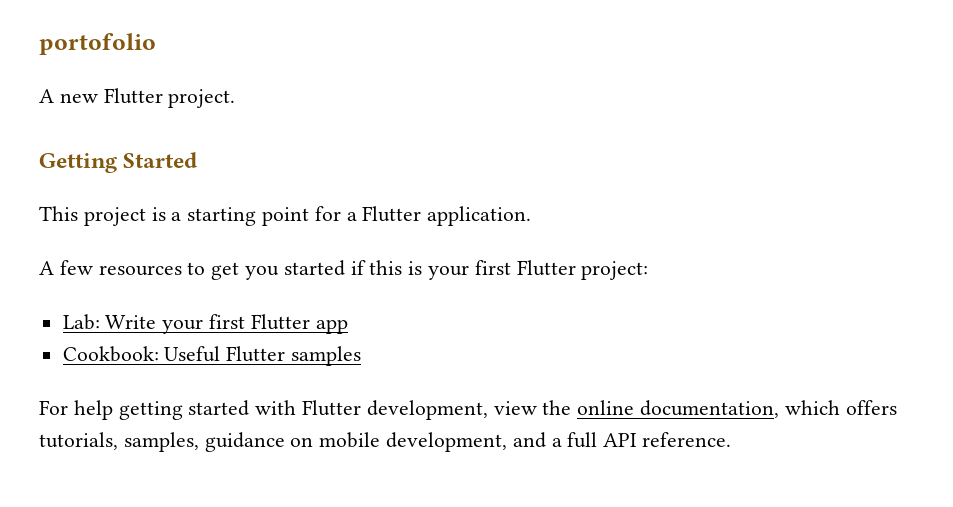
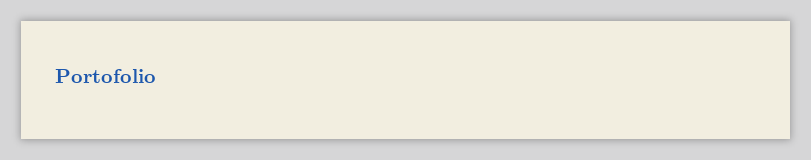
[39,33,156,55] [39,88,236,108] [39,152,198,173] [39,206,532,226] [39,260,649,280] [62,314,348,334] [62,346,362,366] [39,400,897,420] [39,432,732,452] portofolio // A new Flutter project. // Getting Started // This project is a starting point for a Flutter application. // A few resources to get you started if this is your first Flutter project: // Lab: Write your first Flutter app // Cookbook: Useful Flutter samples // For help getting started with Flutter development, view the online documentation, which offers tutorials, samples, guidance on mobile development, and a full API reference. -> [55,69,156,83] Portofolio

